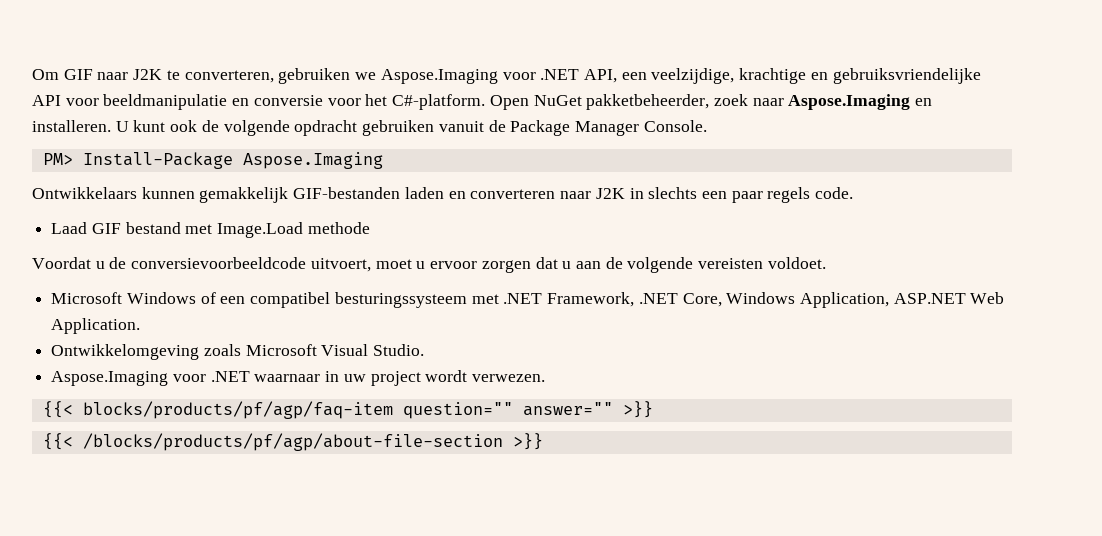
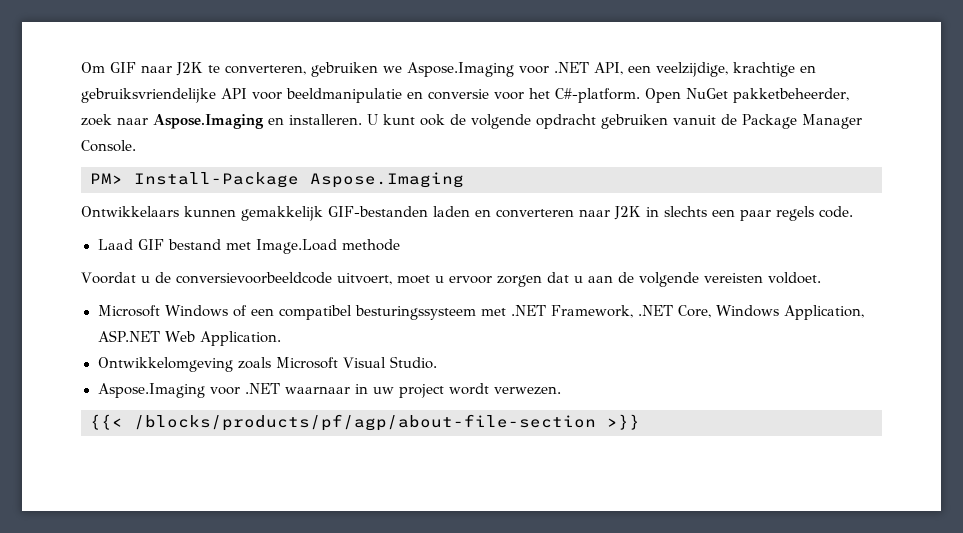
[42,401,653,419] // {{< blocks/products/pf/agp/faq-item question="" answer="" >}} -> (561, 390) none

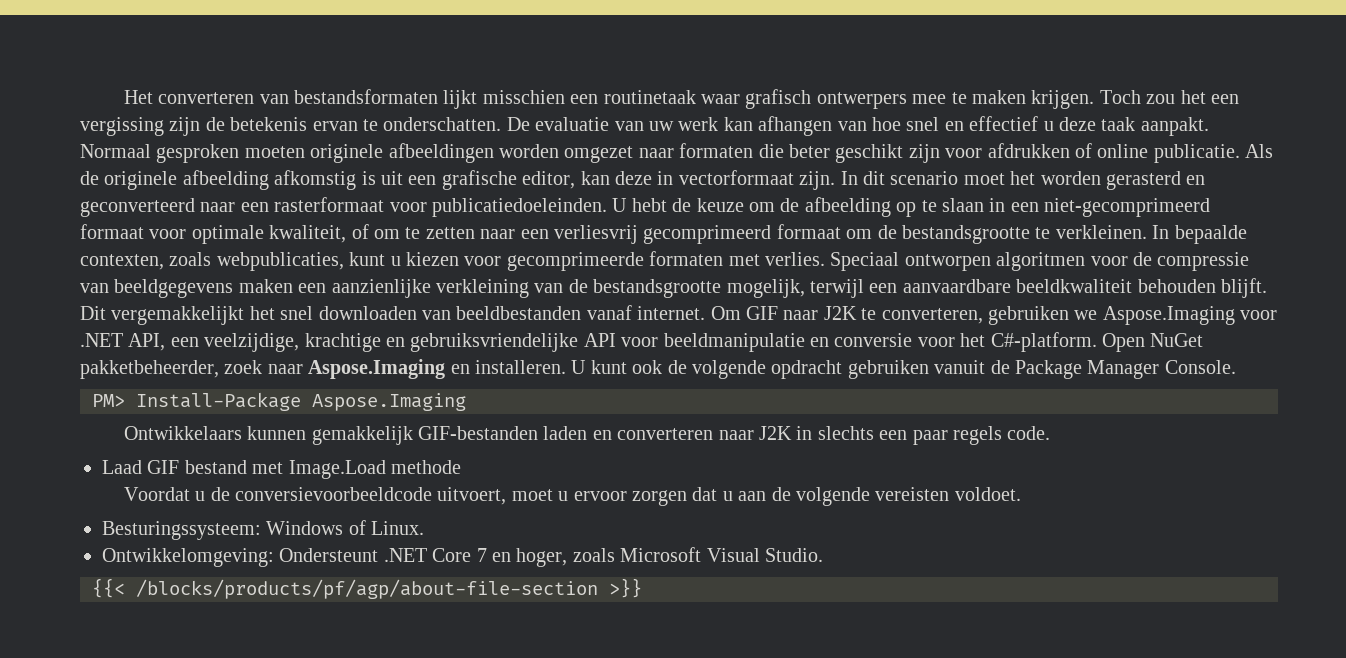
(81, 67) none -> [123,89,1239,109] [80,116,1209,136] [80,143,1274,163] [80,170,1206,190] [80,197,1211,217] [80,224,1247,244] [80,251,1250,271] [80,278,1267,298] [80,305,706,325] Het converteren van bestandsformaten lijkt misschien een routinetaak waar grafisch ontwerpers mee te maken krijgen. Toch zou het een vergissing zijn de betekenis ervan te onderschatten. De evaluatie van uw werk kan afhangen van hoe snel en effectief u deze taak aanpakt. Normaal gesproken moeten originele afbeeldingen worden omgezet naar formaten die beter geschikt zijn voor afdrukken of online publicatie. Als de originele afbeelding afkomstig is uit een grafische editor, kan deze in vectorformaat zijn. In dit scenario moet het worden gerasterd en geconverteerd naar een rasterformaat voor publicatiedoeleinden. U hebt de keuze om de afbeelding op te slaan in een niet-gecomprimeerd formaat voor optimale kwaliteit, of om te zetten naar een verliesvrij gecomprimeerd formaat om de bestandsgrootte te verkleinen. In bepaalde contexten, zoals webpublicaties, kunt u kiezen voor gecomprimeerde formaten met verlies. Speciaal ontworpen algoritmen voor de compressie van beeldgegevens maken een aanzienlijke verkleining van de bestandsgrootte mogelijk, terwijl een aanvaardbare beeldkwaliteit behouden blijft. Dit vergemakkelijkt het snel downloaden van beeldbestanden vanaf internet.
[97,305,160,317] Microsoft -> [102,521,261,540] Besturingssysteem:
[250,305,864,320] [97,330,282,346] [97,356,437,372] [97,383,561,398] een compatibel besturingssysteem met .NET Framework, .NET Core, Windows Application, ASP.NET Web Application. // Ontwikkelomgeving zoals Microsoft Visual Studio. // Aspose.Imaging voor .NET waarnaar in uw project wordt verwezen. -> [371,521,425,535] [102,547,823,567] Linux. // Ontwikkelomgeving: Ondersteunt .NET Core 7 en hoger, zoals Microsoft Visual Studio.

